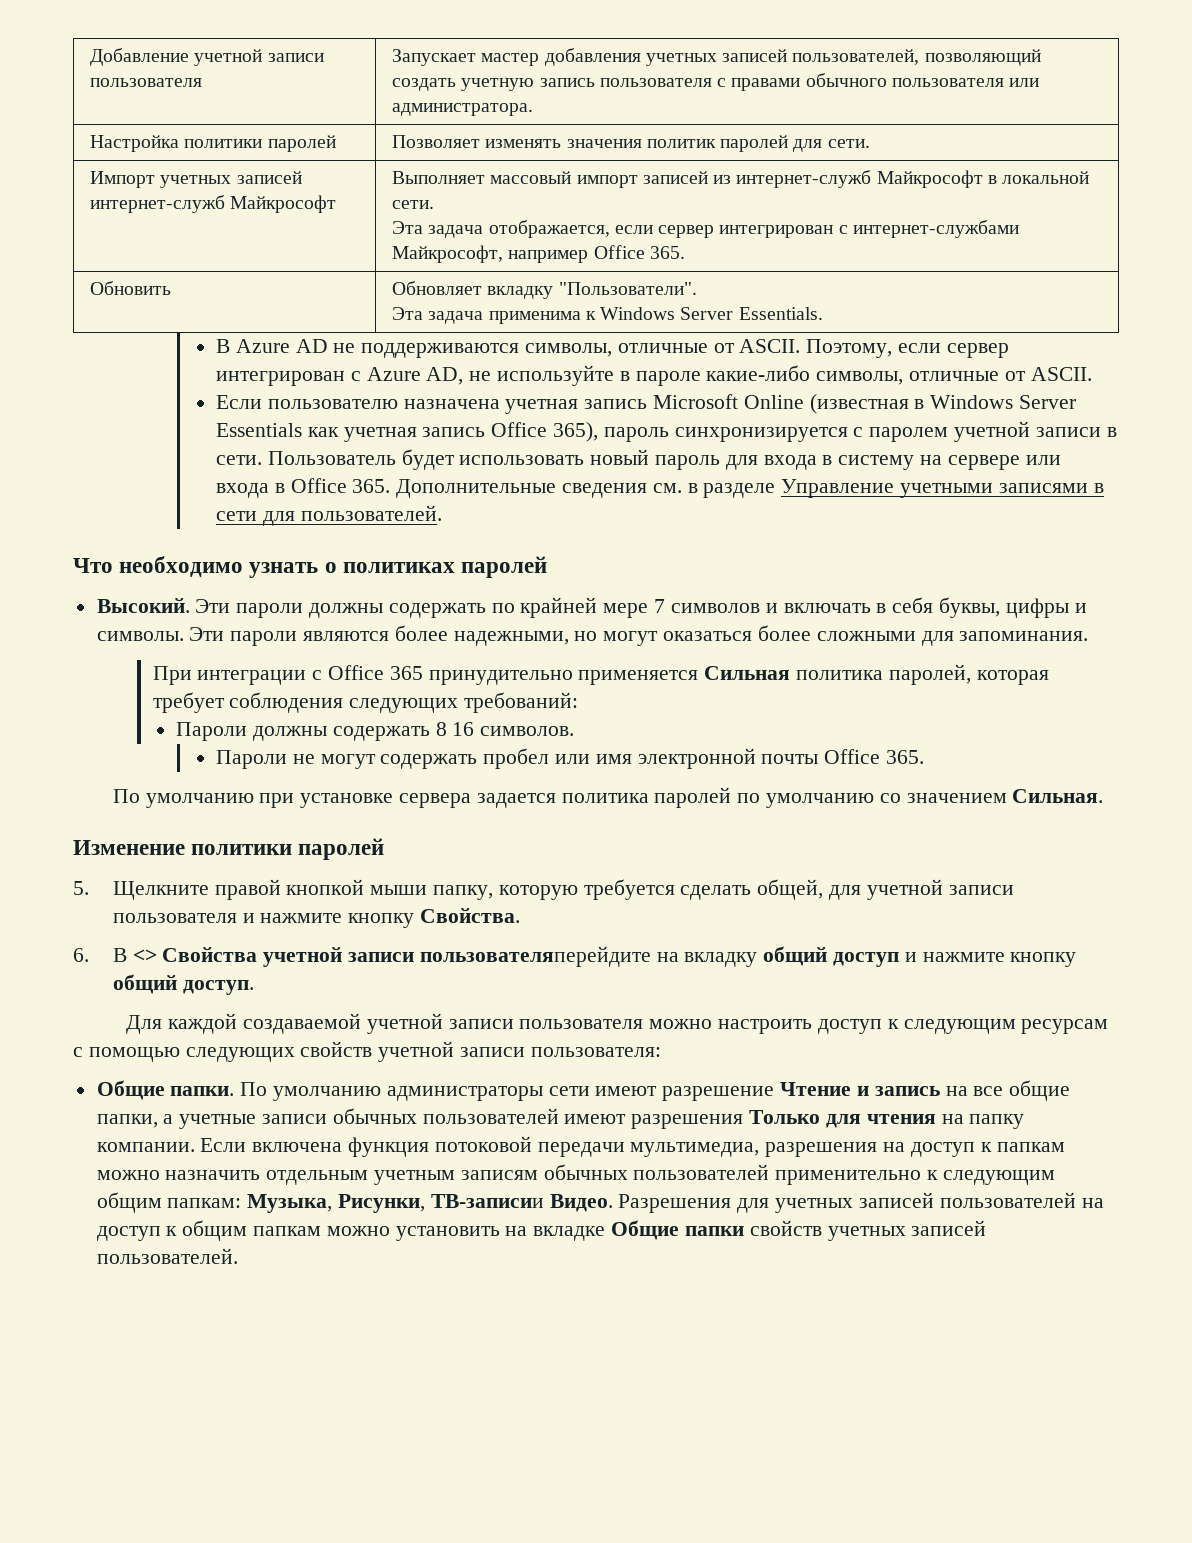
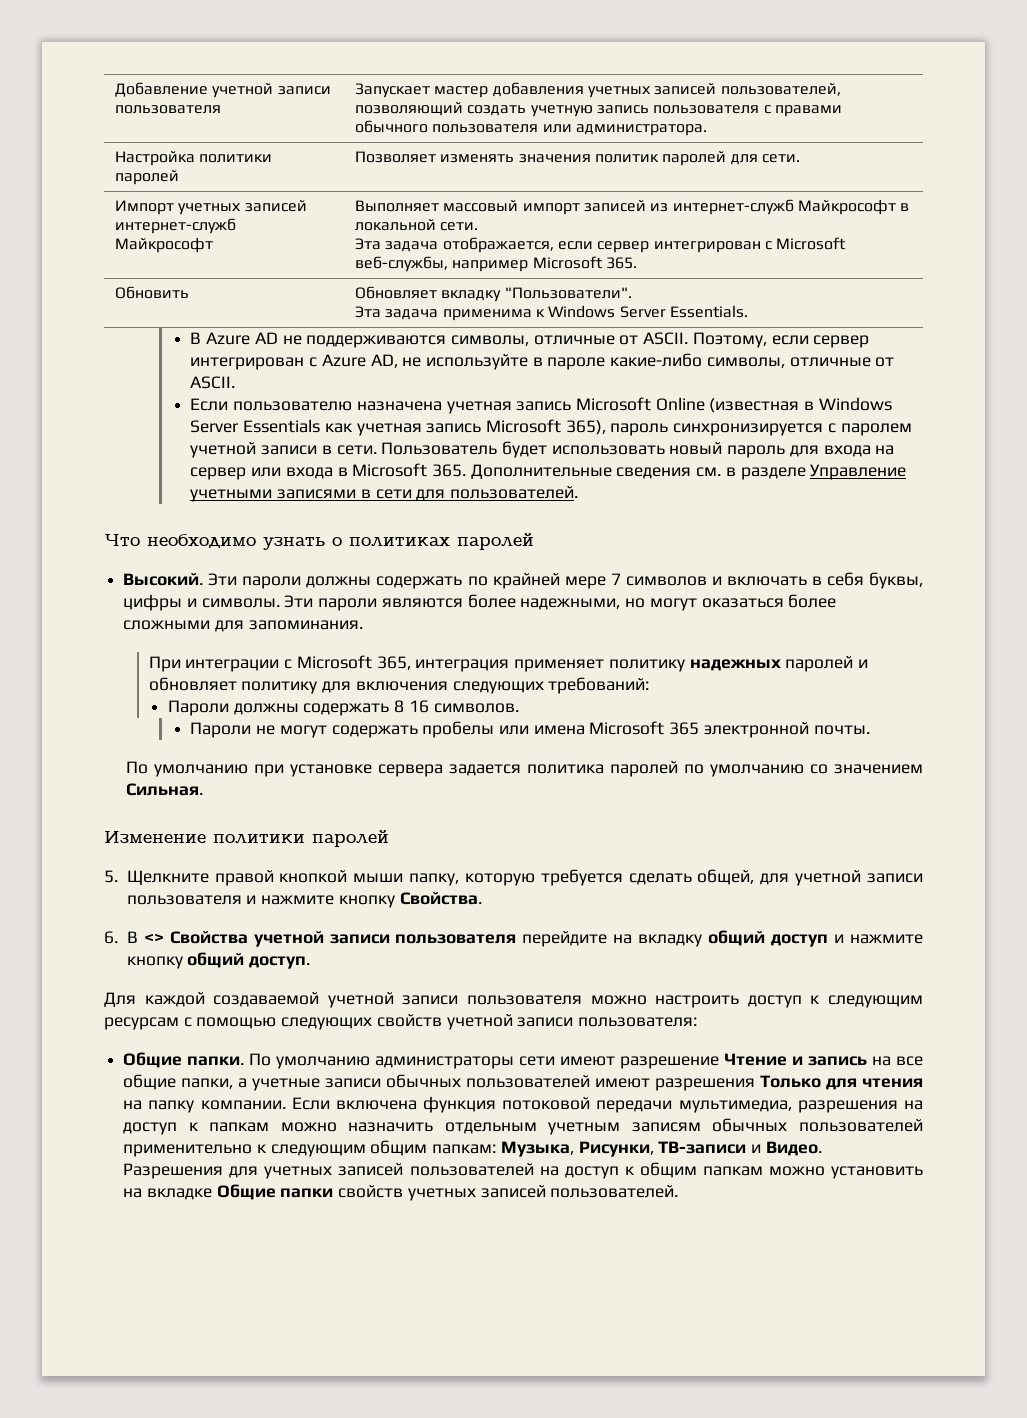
[852,220,1019,238] [391,245,645,263] интернет-службами Майкрософт, например Office -> [776,237,847,250] [355,256,603,272] Microsoft веб-службы, например Microsoft
[491,422,548,437] Office -> [486,419,562,433] Microsoft
[822,455,1020,470] в систему на сервере -> [875,445,895,455] [190,467,247,480] на сервер
[290,478,347,493] Office -> [352,463,428,477] Microsoft
[327,664,1049,685] [152,692,344,713] Office 365 принудительно применяется Сильная политика паролей, которая требует соблюдения -> [296,655,869,672] [148,677,448,694] Microsoft 365, интеграция применяет политику надежных паролей и обновляет политику для включения
[483,748,925,769] пробел или имя электронной почты Office 365. -> [422,721,870,738] пробелы или имена Microsoft 365 электронной почты.
[419,946,651,967] пользователяперейдите -> [395,931,608,947] пользователя перейдите
[430,1194,544,1208] ТВ-записии -> [658,1141,762,1154] ТВ-записи и

